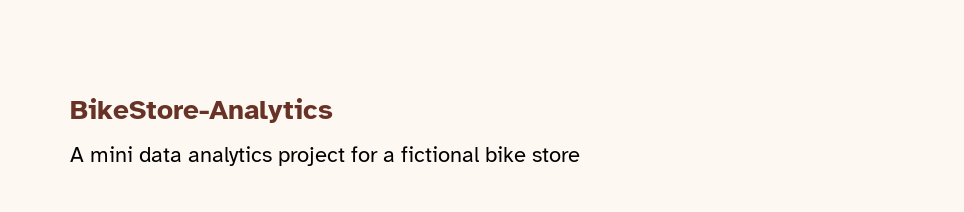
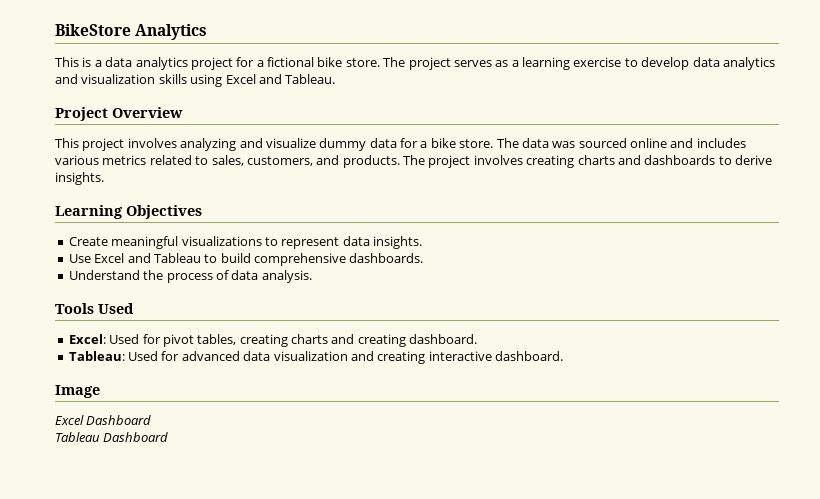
[70,98,333,123] [70,146,133,162] BikeStore-Analytics // A mini -> [55,24,208,40] [55,57,102,67] BikeStore Analytics // This is a
[532,148,580,162] store -> [345,57,775,70] [55,74,336,87] [55,107,183,121] [55,138,746,151] [55,155,772,168] [55,172,104,185] [55,205,202,219] [68,236,422,249] [68,253,424,266] [68,270,312,283] [55,303,134,314] [68,334,478,347] [68,351,564,364] [55,385,100,398] [55,415,152,425] [55,432,169,442] store. The project serves as a learning exercise to develop data analytics and visualization skills using Excel and Tableau. // Project Overview // This project involves analyzing and visualize dummy data for a bike store. The data was sourced online and includes various metrics related to sales, customers, and products. The project involves creating charts and dashboards to derive insights. // Learning Objectives // Create meaningful visualizations to represent data insights. // Use Excel and Tableau to build comprehensive dashboards. // Understand the process of data analysis. // Tools Used // Excel: Used for pivot tables, creating charts and creating dashboard. // Tableau: Used for advanced data visualization and creating interactive dashboard. // Image // Excel Dashboard // Tableau Dashboard

